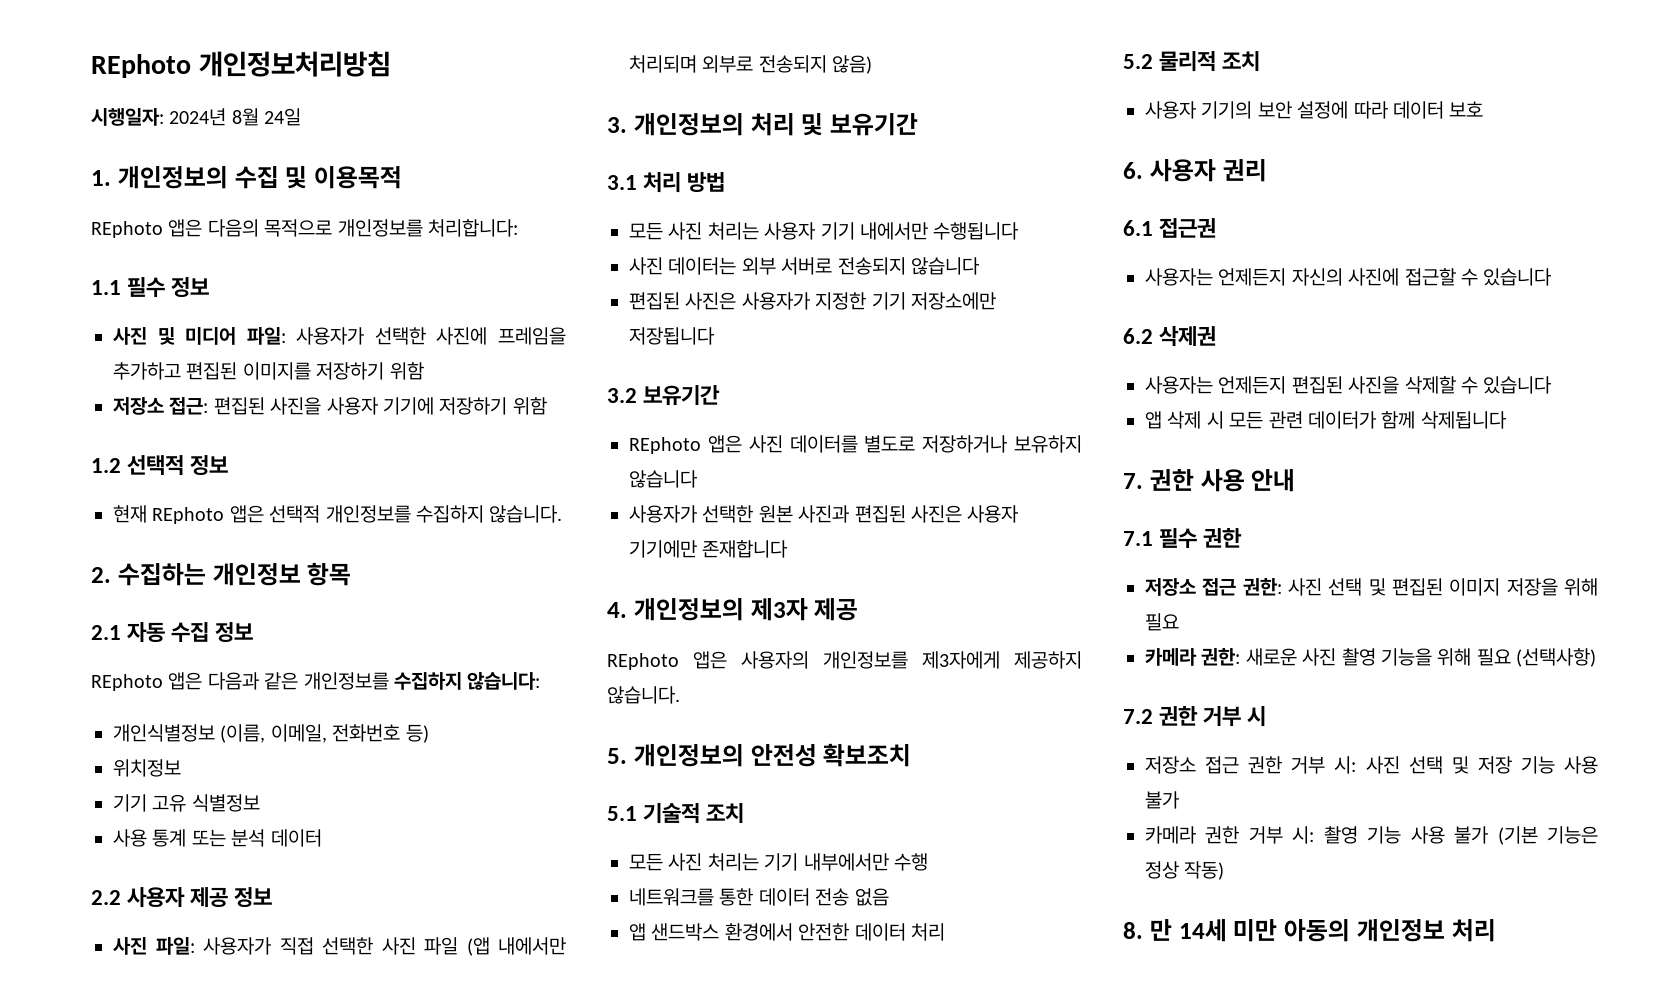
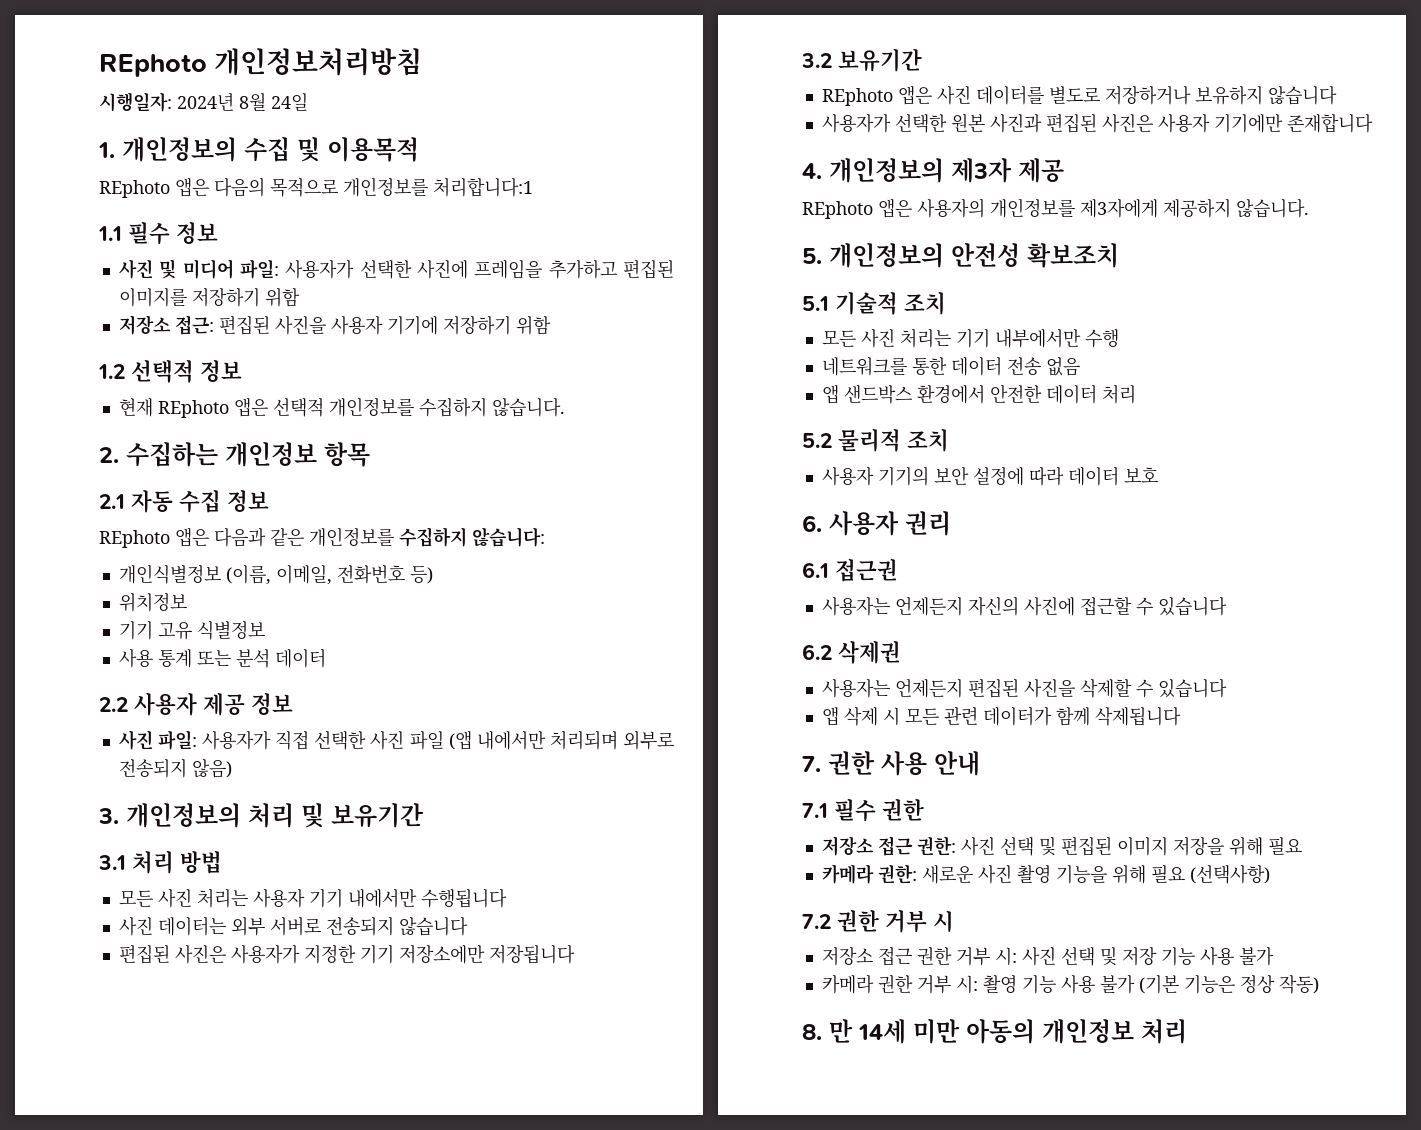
[428,219,518,237] 처리합니다: -> [433,177,533,197] 처리합니다:1

